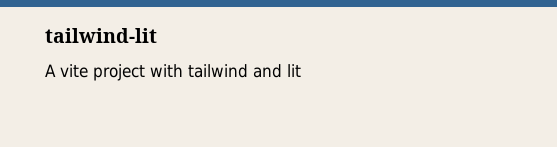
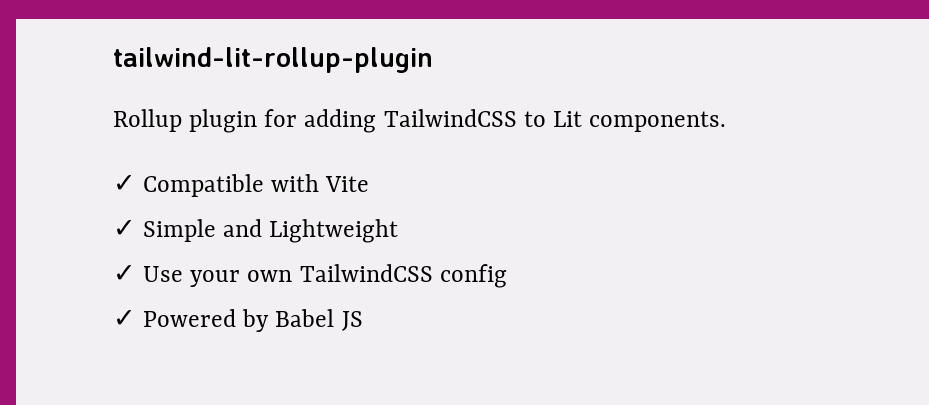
[45,28,157,43] [45,64,301,81] tailwind-lit // A vite project with tailwind and lit -> [113,47,433,73] [113,109,727,133] [113,174,370,197] [113,219,399,243] [113,264,507,288] [113,309,363,332] tailwind-lit-rollup-plugin // Rollup plugin for adding TailwindCSS to Lit components. // ✓ Compatible with Vite // ✓ Simple and Lightweight // ✓ Use your own TailwindCSS config // ✓ Powered by Babel JS

